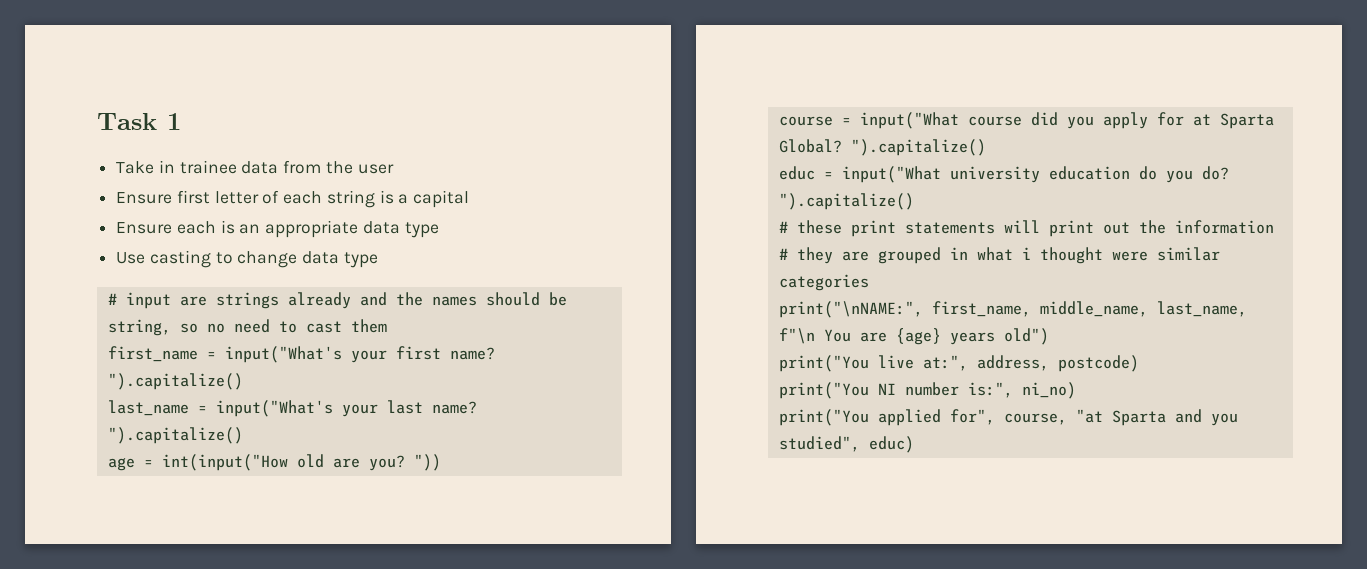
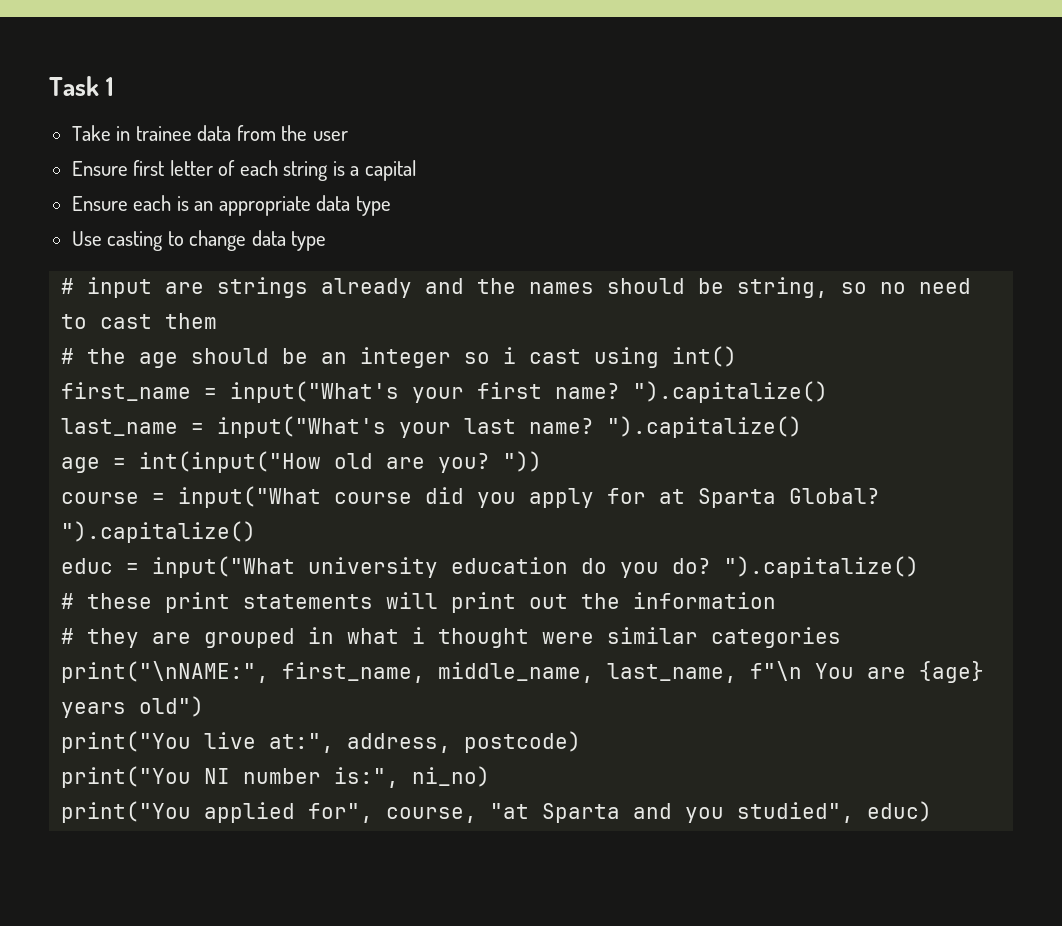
(387, 326) none -> [61,346,738,368] // # the age should be an integer so i cast using int()

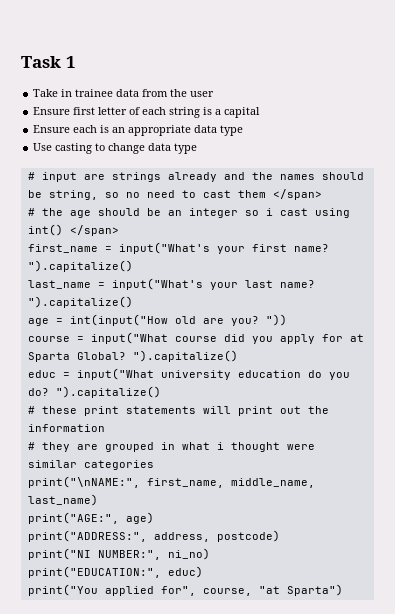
(218, 321) none -> [272,189,322,200] </span>
(738, 356) none -> [69,225,119,236] </span>
[607,661,985,683] [61,696,205,718] [61,731,582,753] [61,766,400,788] last_name, f"\n You are {age} years old") // print("You live at:", address, postcode) // print("You NI number is:", -> [27,494,98,506] [27,512,154,524] [27,530,280,542] [27,548,161,560] last_name) // print("AGE:", age) // print("ADDRESS:", address, postcode) // print("NI NUMBER:",
(491, 776) none -> [27,566,203,578] // print("EDUCATION:", educ)
[542,801,933,823] Sparta and you studied", educ) -> [286,584,343,596] Sparta")

